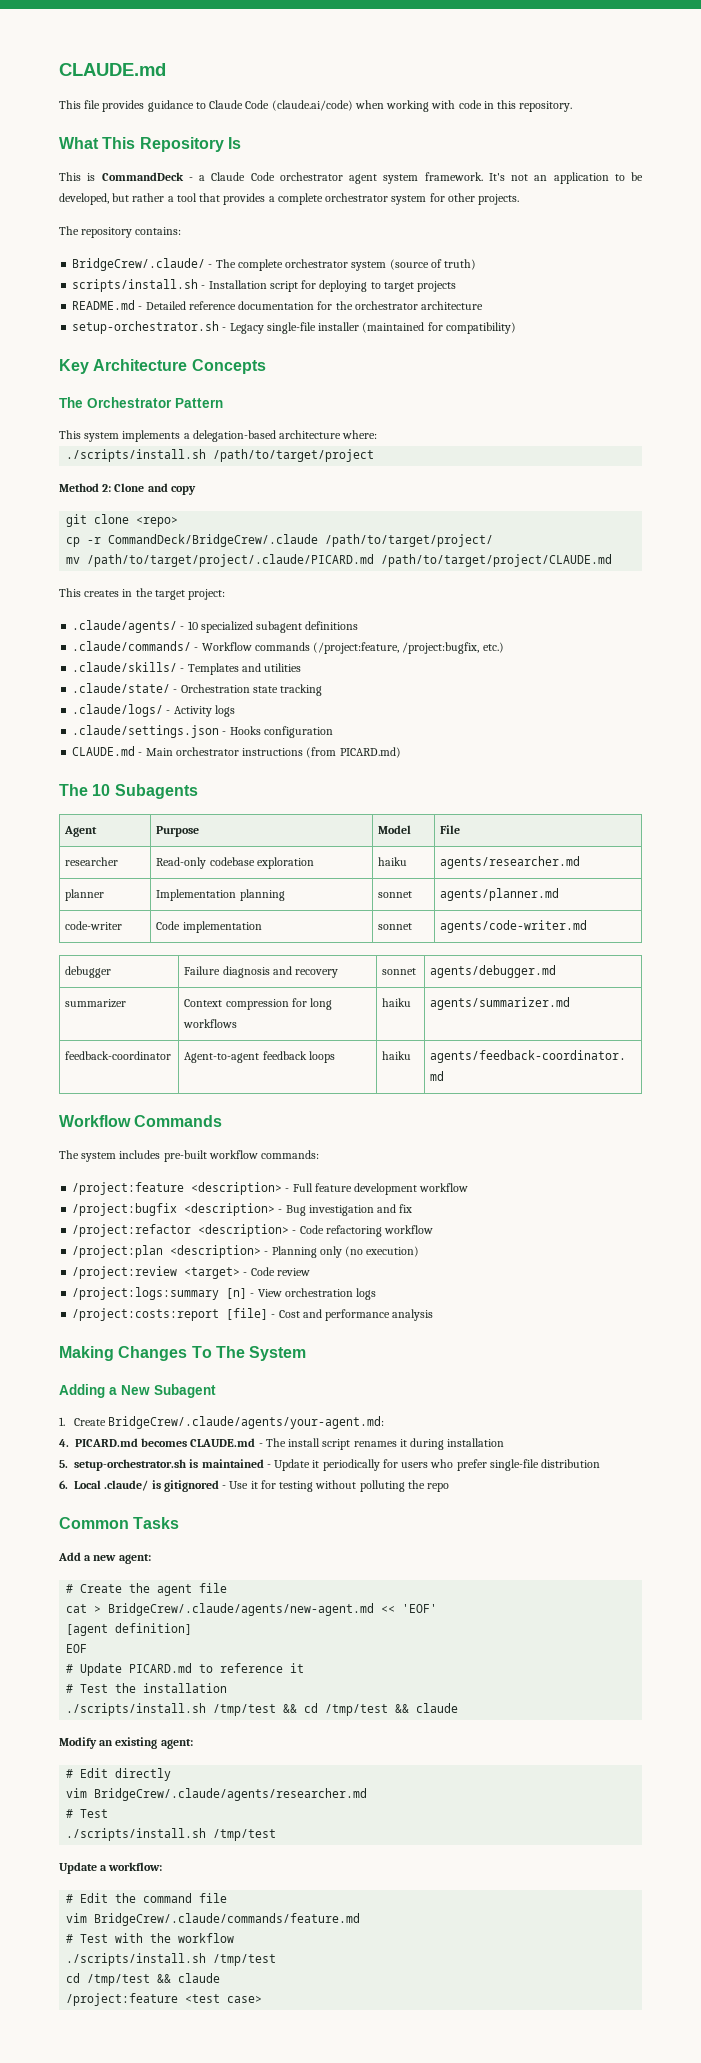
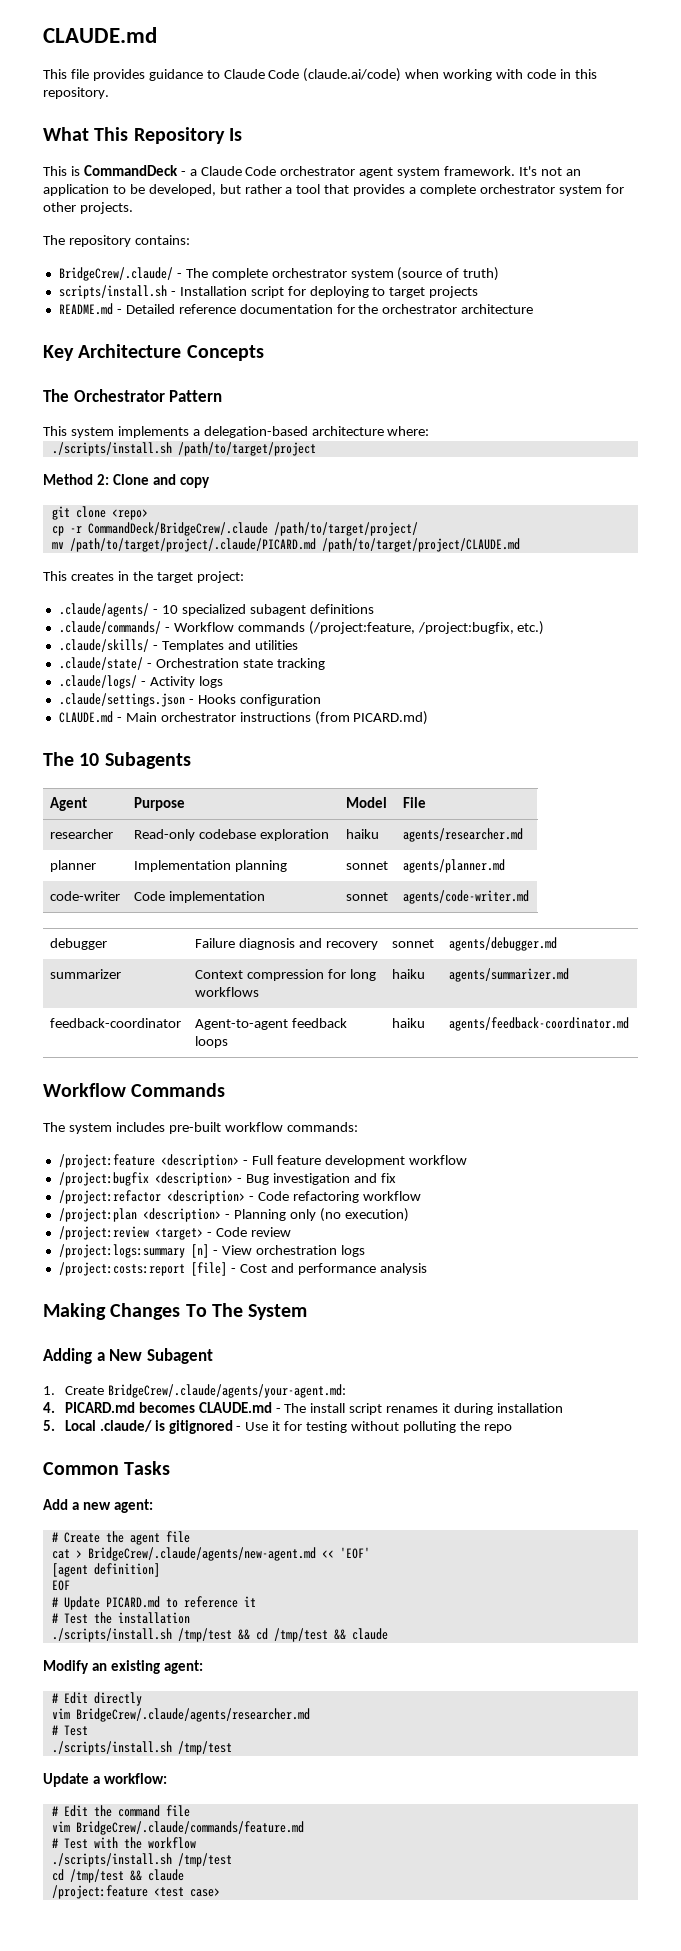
[72,321,516,334] // setup-orchestrator.sh - Legacy single-file installer (maintained for compatibility) -> (534, 309) none
[74,1459,601,1471] [59,1480,68,1489] setup-orchestrator.sh is maintained - Update it periodically for users who prefer single-file distribution // 6. -> (55, 1425) none

